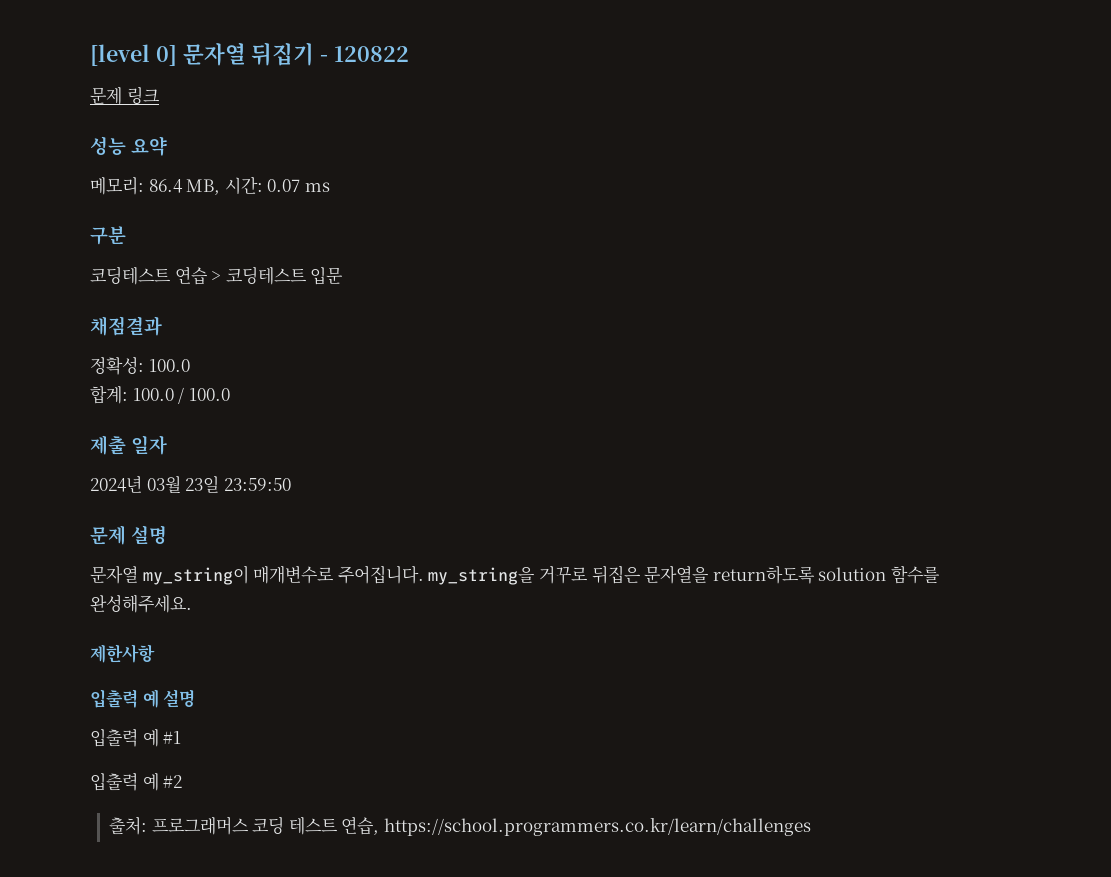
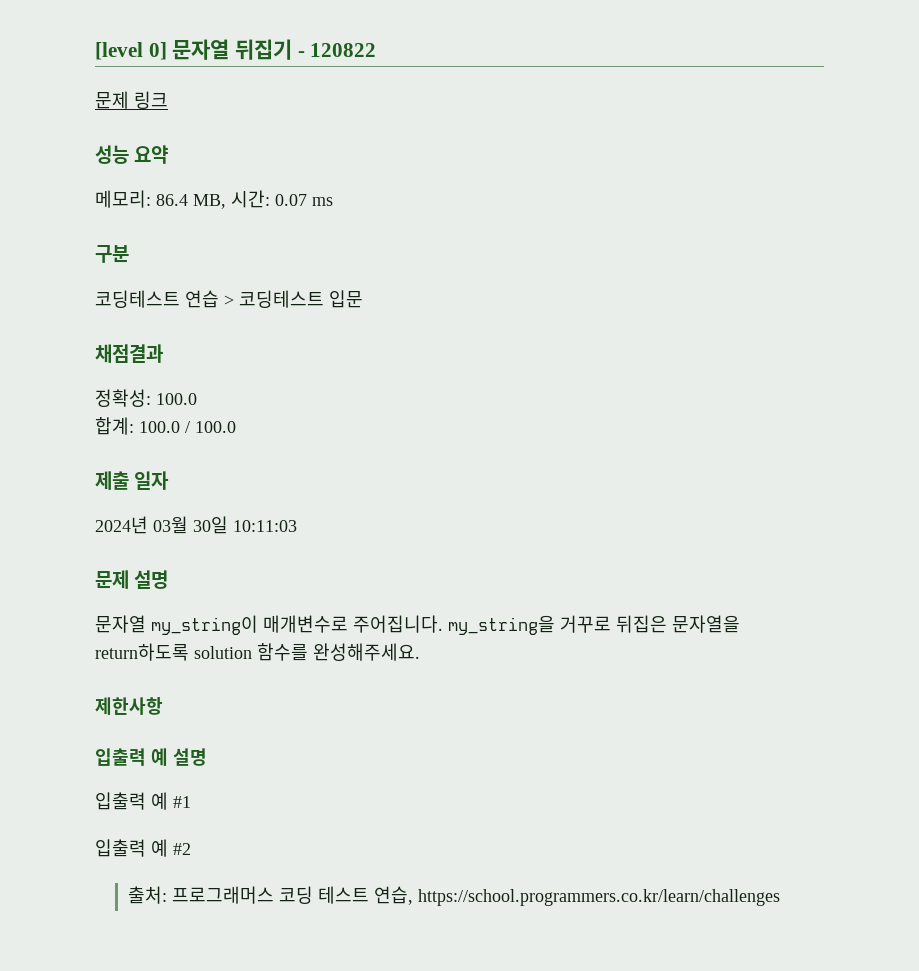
[185,476,291,493] 23일 23:59:50 -> [193,516,297,534] 30일 10:11:03

